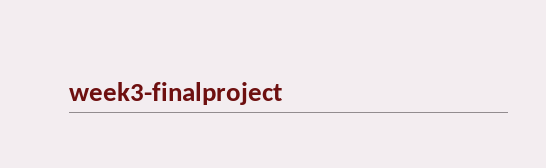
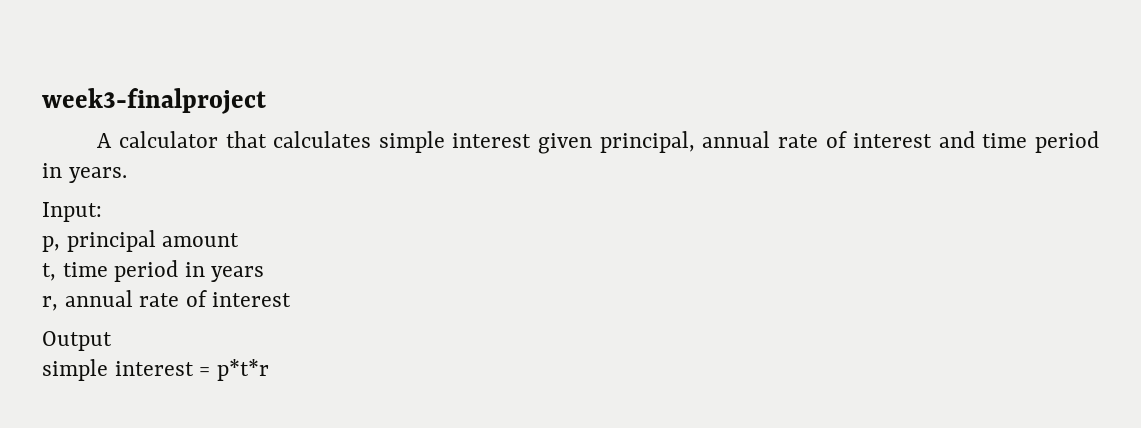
(282, 93) none -> [97,131,1099,154] [42,163,127,183] [42,202,102,222] [42,230,240,252] [42,260,265,282] [42,290,292,311] [42,331,112,351] [42,359,269,381] // A calculator that calculates simple interest given principal, annual rate of interest and time period in years. // Input: // p, principal amount // t, time period in years // r, annual rate of interest // Output // simple interest = p*t*r

